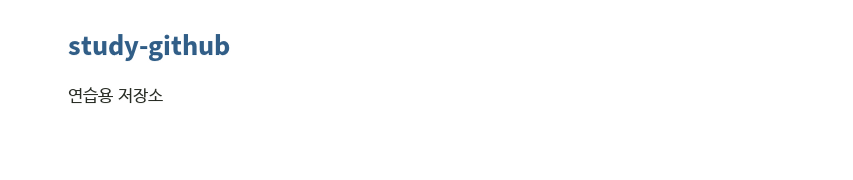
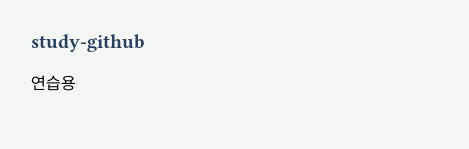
[117,88,164,104] 저장소 -> (76, 83) none

